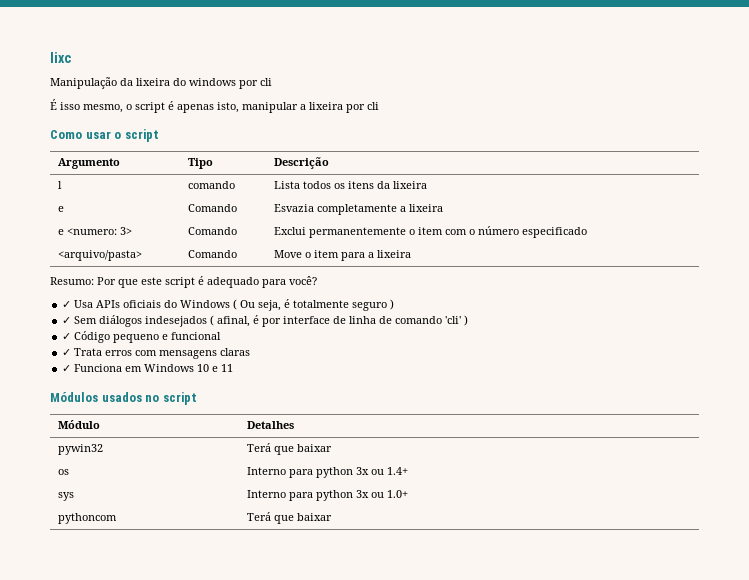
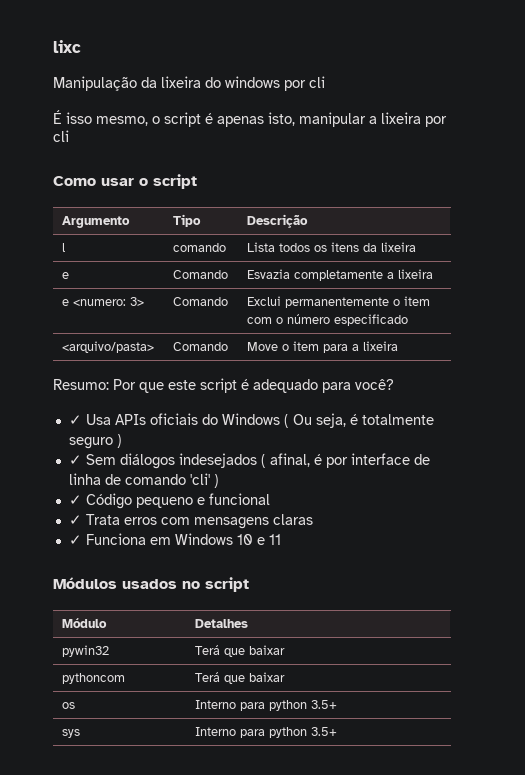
(333, 448) none -> [62,673,126,684] [195,672,286,684] // pythoncom | Terá que baixar
[356,467,409,475] 3x ou 1.4+ -> [311,700,338,709] 3.5+
[356,490,409,498] [58,513,118,524] [247,512,333,524] 3x ou 1.0+ // pythoncom | Terá que baixar -> [311,727,338,736] 3.5+

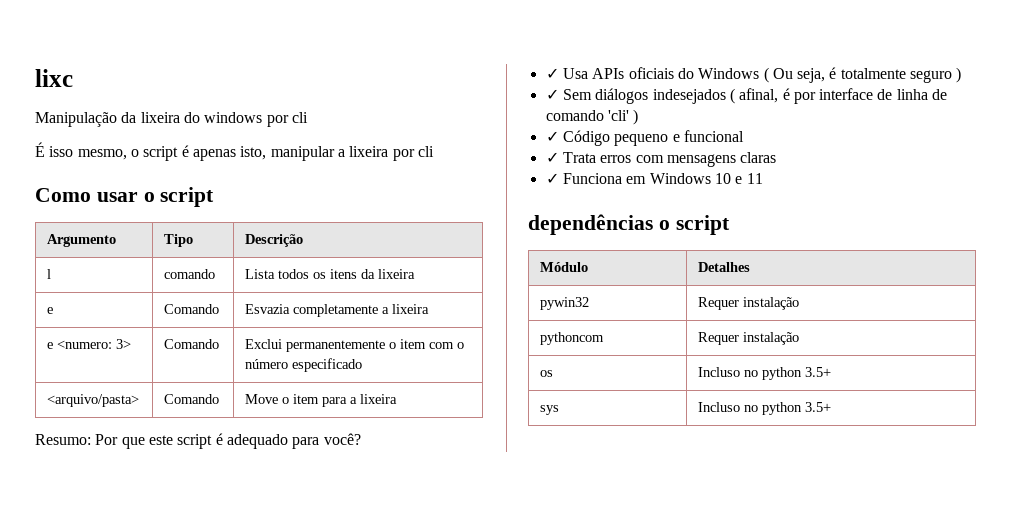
[53,577,200,589] Módulos usados no -> [528,214,670,235] dependências o
[195,645,286,657] [62,673,126,684] [195,672,286,684] Terá que baixar // pythoncom | Terá que baixar -> [698,297,800,310] [540,332,605,345] [698,332,800,345] Requer instalação // pythoncom | Requer instalação
[195,700,266,711] Interno para -> [698,367,759,377] Incluso no
[195,727,266,738] Interno para -> [698,402,759,412] Incluso no

